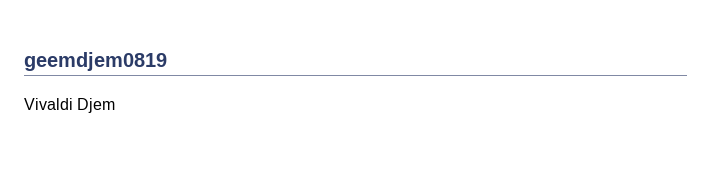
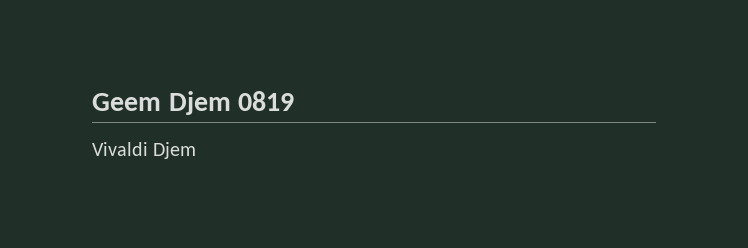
[24,52,167,71] geemdjem0819 -> [92,91,295,115] Geem Djem 0819

